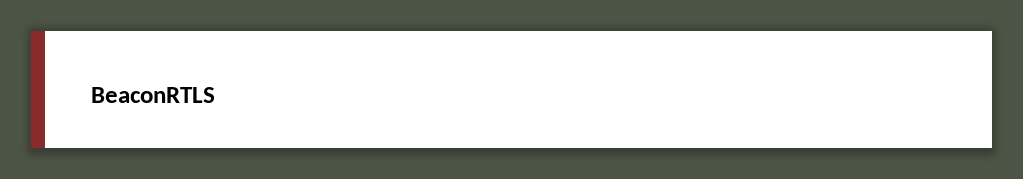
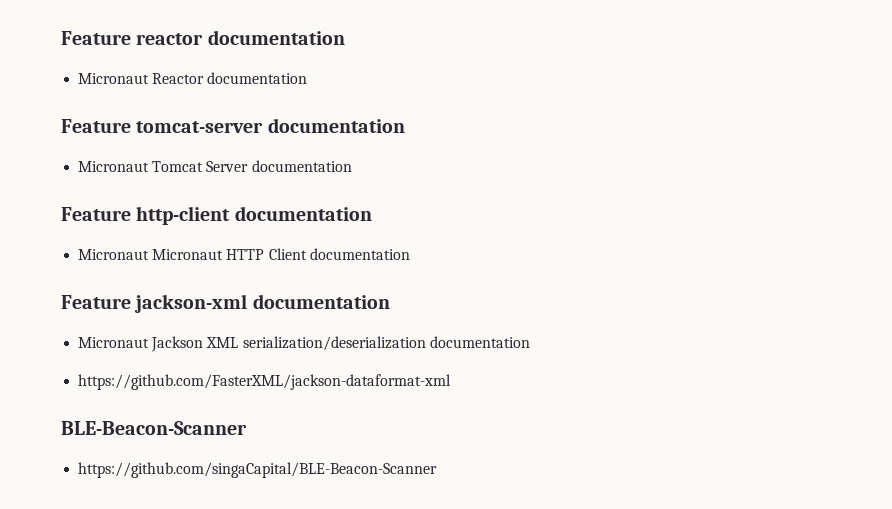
[91,87,215,103] BeaconRTLS -> [61,30,345,45] [78,72,308,84] [61,118,405,133] [78,160,352,172] [61,206,372,225] [78,248,410,260] [61,294,390,313] [78,336,530,352] [78,374,452,390] [61,421,247,435] [78,462,438,478] Feature reactor documentation // Micronaut Reactor documentation // Feature tomcat-server documentation // Micronaut Tomcat Server documentation // Feature http-client documentation // Micronaut Micronaut HTTP Client documentation // Feature jackson-xml documentation // Micronaut Jackson XML serialization/deserialization documentation // https://github.com/FasterXML/jackson-dataformat-xml // BLE-Beacon-Scanner // https://github.com/singaCapital/BLE-Beacon-Scanner

